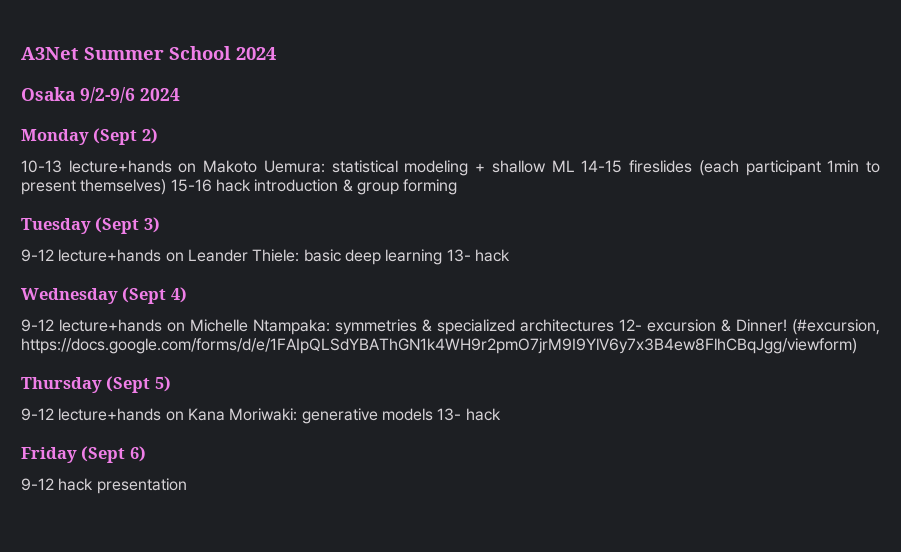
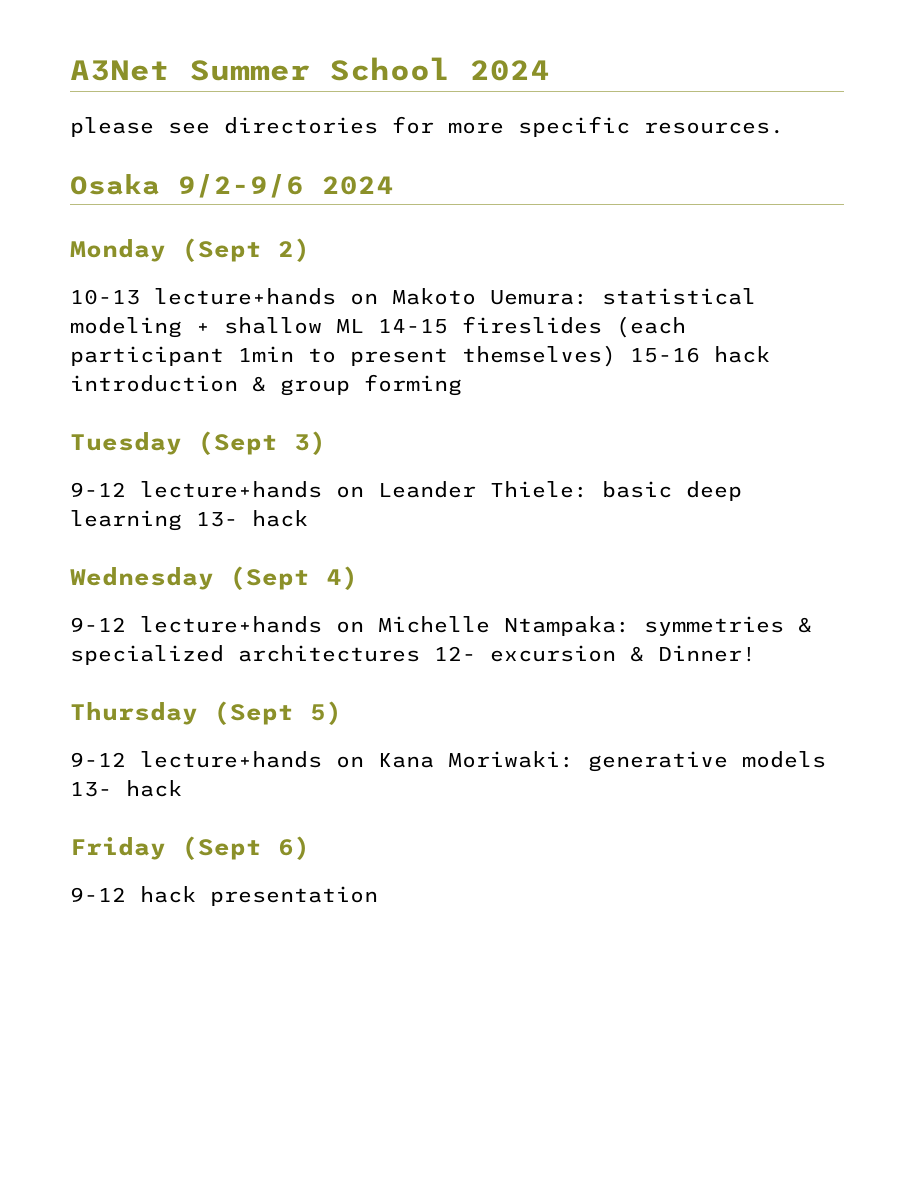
(276, 53) none -> [70,116,784,137] // please see directories for more specific resources.
[792,319,880,335] [21,338,857,354] (#excursion, https://docs.google.com/forms/d/e/1FAIpQLSdYBAThGN1k4WH9r2pmO7jrM9I9YlV6y7x3B4ew8FlhCBqJgg/viewform) -> (756, 653) none

